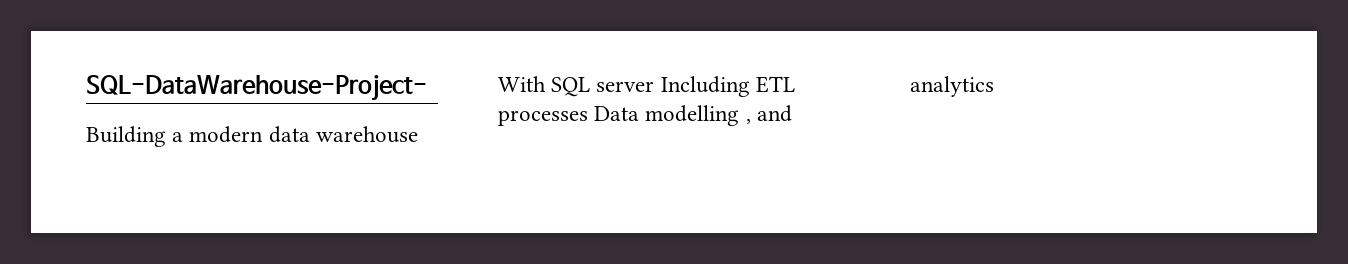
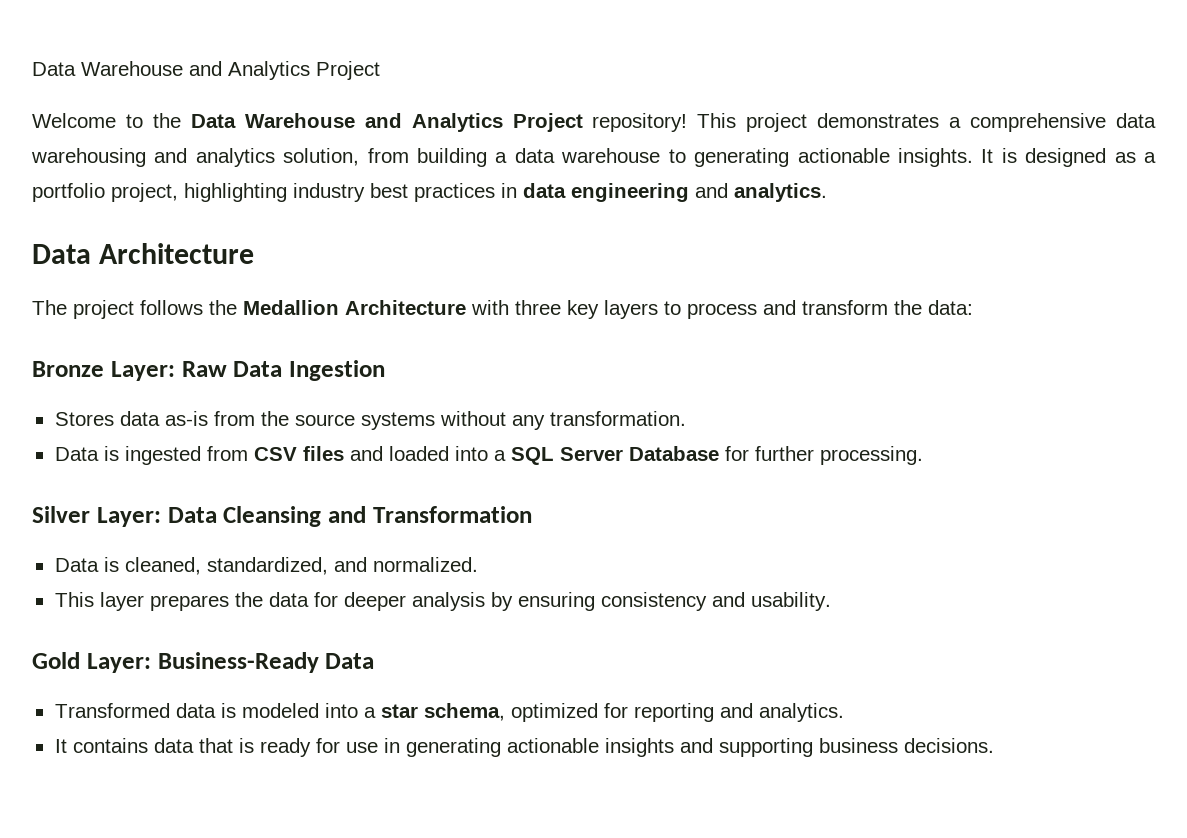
[86,74,427,101] [86,126,418,147] [498,76,795,97] [498,105,792,126] [910,76,994,97] SQL-DataWarehouse-Project- // Building a modern data warehouse With SQL server Including ETL processes Data modelling , and analytics -> [32,61,380,80] [32,113,1156,132] [31,148,1156,167] [32,183,827,202] [32,243,254,264] [32,300,973,319] [32,360,385,381] [54,411,686,430] [54,446,923,465] [32,506,532,527] [54,557,478,575] [54,592,831,611] [32,652,375,673] [54,703,844,722] [54,738,994,757] Data Warehouse and Analytics Project // Welcome to the Data Warehouse and Analytics Project repository! This project demonstrates a comprehensive data warehousing and analytics solution, from building a data warehouse to generating actionable insights. It is designed as a portfolio project, highlighting industry best practices in data engineering and analytics. // Data Architecture // The project follows the Medallion Architecture with three key layers to process and transform the data: // Bronze Layer: Raw Data Ingestion // Stores data as-is from the source systems without any transformation. // Data is ingested from CSV files and loaded into a SQL Server Database for further processing. // Silver Layer: Data Cleansing and Transformation // Data is cleaned, standardized, and normalized. // This layer prepares the data for deeper analysis by ensuring consistency and usability. // Gold Layer: Business-Ready Data // Transformed data is modeled into a star schema, optimized for reporting and analytics. // It contains data that is ready for use in generating actionable insights and supporting business decisions.

